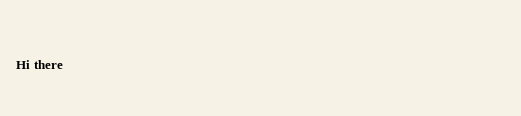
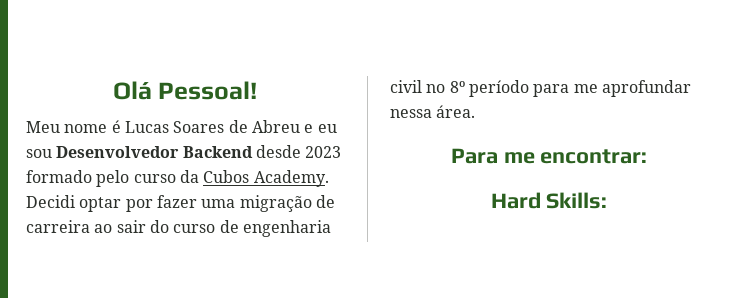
[16,60,63,69] Hi there -> [112,81,258,100] [26,120,337,133] [26,145,342,158] [26,170,329,187] [26,195,335,212] [26,220,331,237] [390,80,691,97] [390,105,476,118] [450,148,648,164] [490,192,608,209] Olá Pessoal! // Meu nome é Lucas Soares de Abreu e eu sou Desenvolvedor Backend desde 2023 formado pelo curso da Cubos Academy. Decidi optar por fazer uma migração de carreira ao sair do curso de engenharia civil no 8º período para me aprofundar nessa área. // Para me encontrar: // Hard Skills:

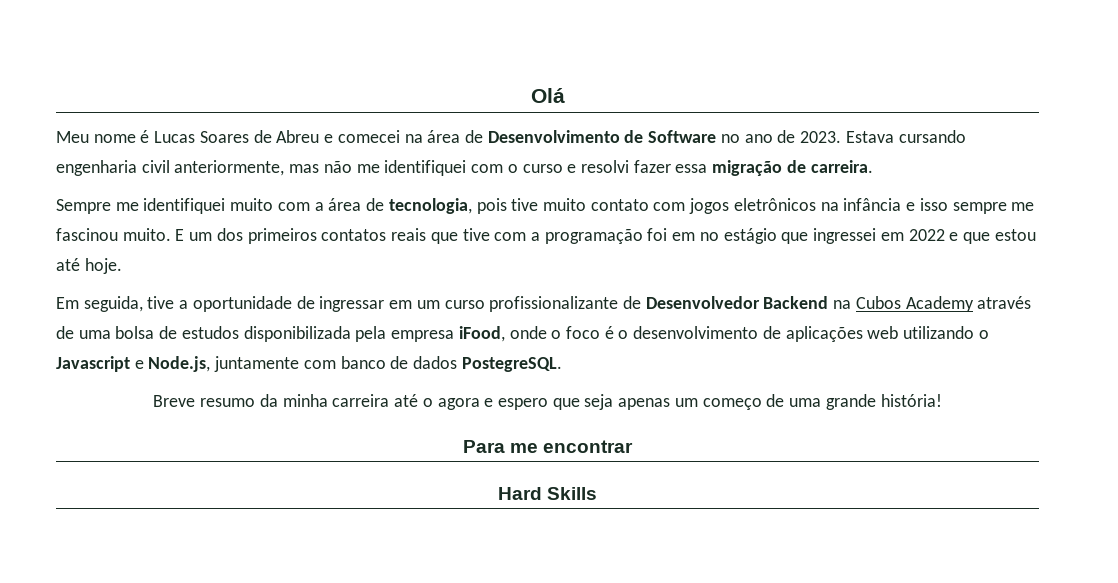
[158,81,258,100] Pessoal! -> (565, 95) none
[317,124,337,133] [26,145,342,158] [26,170,329,187] [26,195,335,212] [26,220,331,237] [390,80,691,97] [390,105,476,118] eu sou Desenvolvedor Backend desde 2023 formado pelo curso da Cubos Academy. Decidi optar por fazer uma migração de carreira ao sair do curso de engenharia civil no 8º período para me aprofundar nessa área. -> [337,130,966,143] [56,160,873,176] [56,198,1035,214] [56,228,1036,244] [56,258,122,274] [56,296,1032,312] [56,326,989,342] [56,356,562,372] [153,394,942,410] comecei na área de Desenvolvimento de Software no ano de 2023. Estava cursando engenharia civil anteriormente, mas não me identifiquei com o curso e resolvi fazer essa migração de carreira. // Sempre me identifiquei muito com a área de tecnologia, pois tive muito contato com jogos eletrônicos na infância e isso sempre me fascinou muito. E um dos primeiros contatos reais que tive com a programação foi em no estágio que ingressei em 2022 e que estou até hoje. // Em seguida, tive a oportunidade de ingressar em um curso profissionalizante de Desenvolvedor Backend na Cubos Academy através de uma bolsa de estudos disponibilizada pela empresa iFood, onde o foco é o desenvolvimento de aplicações web utilizando o Javascript e Node.js, juntamente com banco de dados PostegreSQL. // Breve resumo da minha carreira até o agora e espero que seja apenas um começo de uma grande história!
[540,149,648,164] encontrar: -> [543,440,634,453] encontrar
[546,192,608,209] Skills: -> [547,487,598,500] Skills

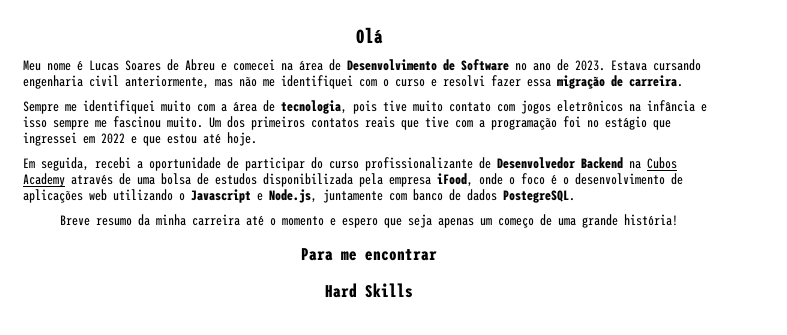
[175,229,213,241] E um -> [209,117,221,128] Um
[672,232,696,241] em -> (581, 122) none
[147,296,175,309] tive -> [95,157,131,169] recebi
[319,296,440,312] ingressar em um -> [245,157,323,171] participar do
[437,398,480,410] agora -> [282,216,324,226] momento

